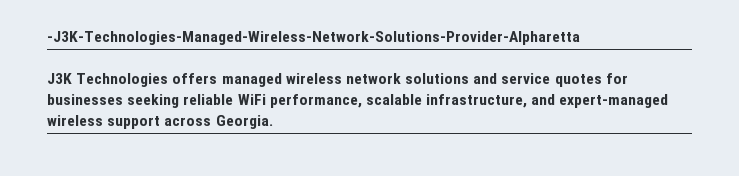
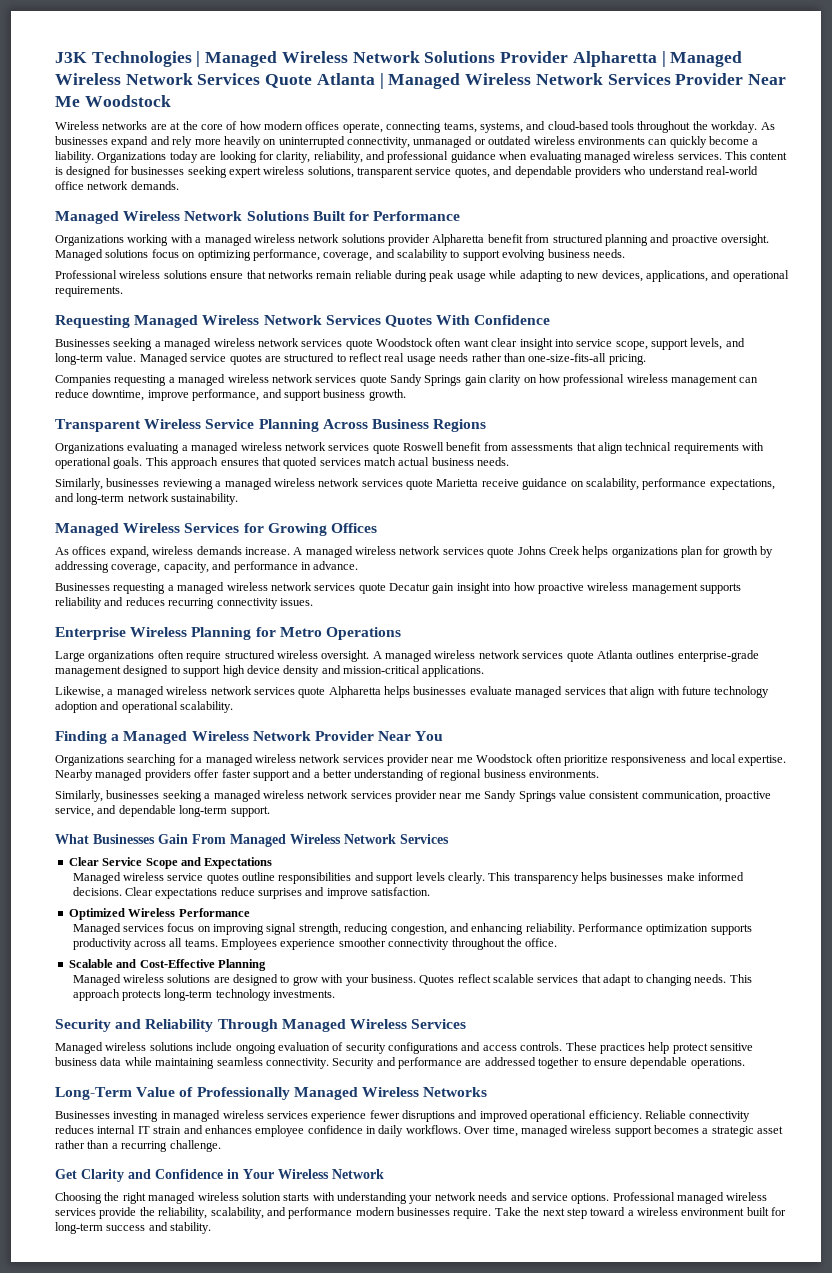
[47,31,580,45] -J3K-Technologies-Managed-Wireless-Network-Solutions-Provider-Alpharetta // -> (55, 57) none
[172,73,628,87] [47,94,669,108] [47,115,273,129] offers managed wireless network solutions and service quotes for businesses seeking reliable WiFi performance, scalable infrastructure, and expert-managed wireless support across Georgia. -> [196,51,743,67] [55,73,786,89] [55,95,171,107] [55,121,775,133] [55,136,759,148] [55,151,788,163] [55,166,758,178] [55,181,179,190] [55,211,461,224] [55,234,769,246] [55,249,625,261] [55,270,789,282] [55,286,123,297] [55,315,551,328] [55,338,745,350] [55,353,646,365] [55,374,759,386] [55,389,406,401] [55,419,487,432] [55,442,764,454] [55,457,510,469] [55,478,775,490] [55,493,239,505] [55,523,377,536] [55,546,774,558] [55,561,359,573] [55,582,741,594] [55,597,313,609] [55,627,401,640] [55,650,759,662] [55,665,485,677] [55,686,770,698] [55,701,234,713] [55,731,444,744] [55,754,787,766] [55,769,599,781] [55,790,771,802] [55,805,270,817] [55,834,449,847] [68,857,273,869] [72,872,745,884] [72,887,431,899] [68,908,250,920] [72,923,752,935] [72,938,558,950] [68,959,266,971] [72,974,752,986] [72,989,336,1001] [55,1019,467,1032] [55,1042,753,1054] [55,1057,745,1069] [55,1087,488,1100] [55,1110,751,1122] [55,1125,784,1137] [55,1140,221,1152] [55,1169,384,1182] [55,1192,768,1204] [55,1207,787,1219] [55,1222,212,1234] | Managed Wireless Network Solutions Provider Alpharetta | Managed Wireless Network Services Quote Atlanta | Managed Wireless Network Services Provider Near Me Woodstock // Wireless networks are at the core of how modern offices operate, connecting teams, systems, and cloud-based tools throughout the workday. As businesses expand and rely more heavily on uninterrupted connectivity, unmanaged or outdated wireless environments can quickly become a liability. Organizations today are looking for clarity, reliability, and professional guidance when evaluating managed wireless services. This content is designed for businesses seeking expert wireless solutions, transparent service quotes, and dependable providers who understand real-world office network demands. // Managed Wireless Network Solutions Built for Performance // Organizations working with a managed wireless network solutions provider Alpharetta benefit from structured planning and proactive oversight. Managed solutions focus on optimizing performance, coverage, and scalability to support evolving business needs. // Professional wireless solutions ensure that networks remain reliable during peak usage while adapting to new devices, applications, and operational requirements. // Requesting Managed Wireless Network Services Quotes With Confidence // Businesses seeking a managed wireless network services quote Woodstock often want clear insight into service scope, support levels, and long-term value. Managed service quotes are structured to reflect real usage needs rather than one-size-fits-all pricing. // Companies requesting a managed wireless network services quote Sandy Springs gain clarity on how professional wireless management can reduce downtime, improve performance, and support business growth. // Transparent Wireless Service Planning Across Business Regions // Organizations evaluating a managed wireless network services quote Roswell benefit from assessments that align technical requirements with operational goals. This approach ensures that quoted services match actual business needs. // Similarly, businesses reviewing a managed wireless network services quote Marietta receive guidance on scalability, performance expectations, and long-term network sustainability. // Managed Wireless Services for Growing Offices // As offices expand, wireless demands increase. A managed wireless network services quote Johns Creek helps organizations plan for growth by addressing coverage, capacity, and performance in advance. // Businesses requesting a managed wireless network services quote Decatur gain insight into how proactive wireless management supports reliability and reduces recurring connectivity issues. // Enterprise Wireless Planning for Metro Operations // Large organizations often require structured wireless oversight. A managed wireless network services quote Atlanta outlines enterprise-grade management designed to support high device density and mission-critical applications. // Likewise, a managed wireless network services quote Alpharetta helps businesses evaluate managed services that align with future technology adoption and operational scalability. // Finding a Managed Wireless Network Provider Near You // Organizations searching for a managed wireless network services provider near me Woodstock often prioritize responsiveness and local expertise. Nearby managed providers offer faster support and a better understanding of regional business environments. // Similarly, businesses seeking a managed wireless network services provider near me Sandy Springs value consistent communication, proactive service, and dependable long-term support. // What Businesses Gain From Managed Wireless Network Services // Clear Service Scope and Expectations // Managed wireless service quotes outline responsibilities and support levels clearly. This transparency helps businesses make informed decisions. Clear expectations reduce surprises and improve satisfaction. // Optimized Wireless Performance // Managed services focus on improving signal strength, reducing congestion, and enhancing reliability. Performance optimization supports productivity across all teams. Employees experience smoother connectivity throughout the office. // Scalable and Cost-Effective Planning // Managed wireless solutions are designed to grow with your business. Quotes reflect scalable services that adapt to changing needs. This approach protects long-term technology investments. // Security and Reliability Through Managed Wireless Services // Managed wireless solutions include ongoing evaluation of security configurations and access controls. These practices help protect sensitive business data while maintaining seamless connectivity. Security and performance are addressed together to ensure dependable operations. // Long-Term Value of Professionally Managed Wireless Networks // Businesses investing in managed wireless services experience fewer disruptions and improved operational efficiency. Reliable connectivity reduces internal IT strain and enhances employee confidence in daily workflows. Over time, managed wireless support becomes a strategic asset rather than a recurring challenge. // Get Clarity and Confidence in Your Wireless Network // Choosing the right managed wireless solution starts with understanding your network needs and service options. Professional managed wireless services provide the reliability, scalability, and performance modern businesses require. Take the next step toward a wireless environment built for long-term success and stability.

